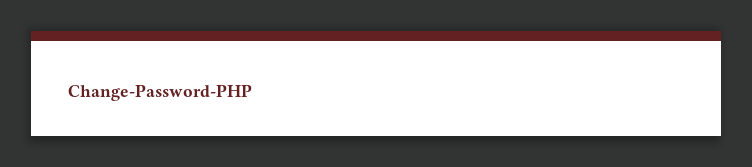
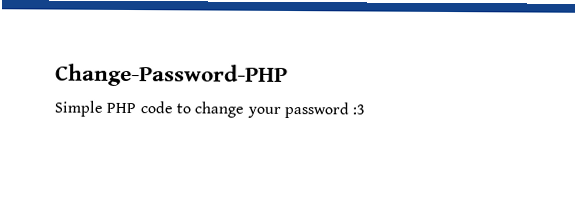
(252, 92) none -> [54,100,366,119] // Simple PHP code to change your password :3

